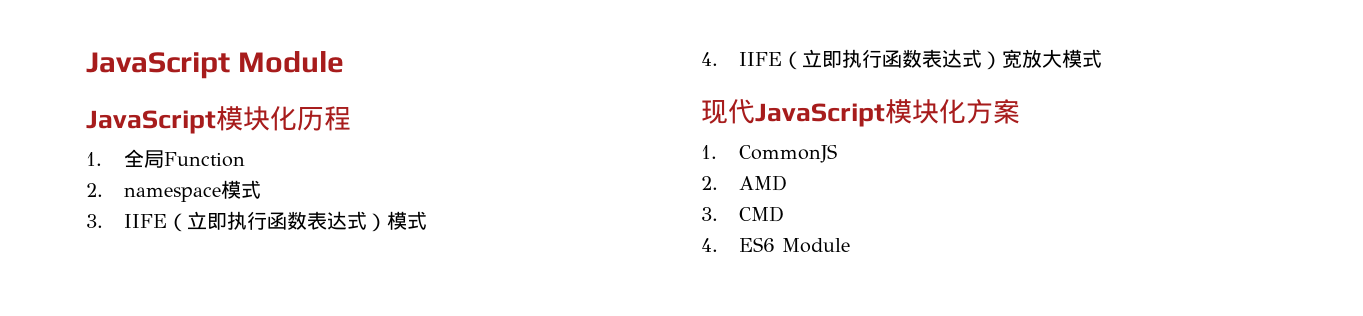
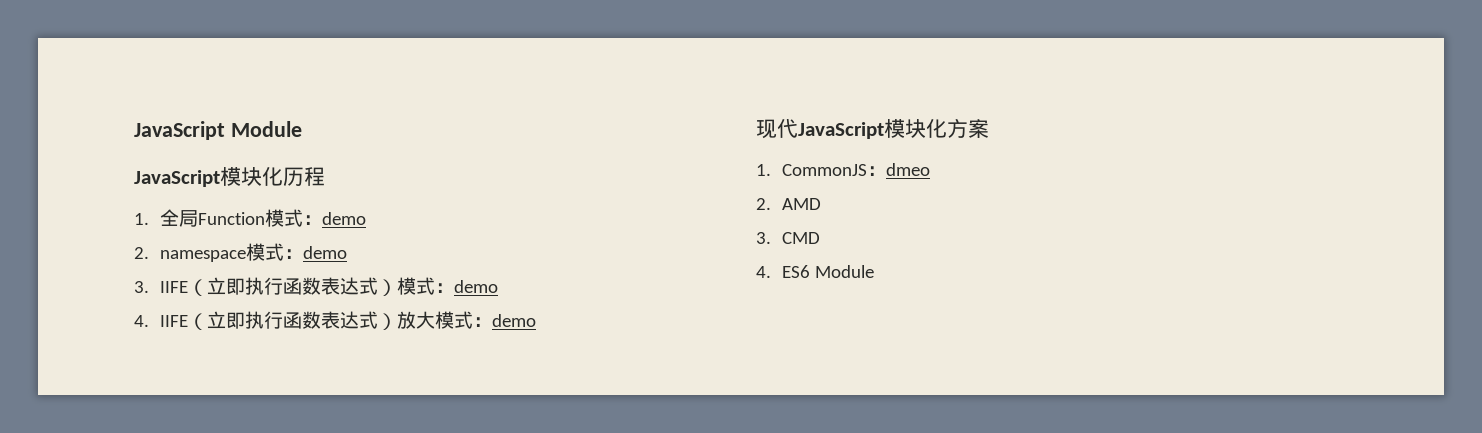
(245, 159) none -> [265,209,367,227] 模式：demo
(261, 189) none -> [284,246,348,259] ：demo
(427, 220) none -> [435,280,499,293] ：demo
[1001,49,1022,68] 宽 -> (398, 321) none
(1102, 58) none -> [473,314,537,327] ：demo
(837, 153) none -> [867,163,931,176] ：dmeo

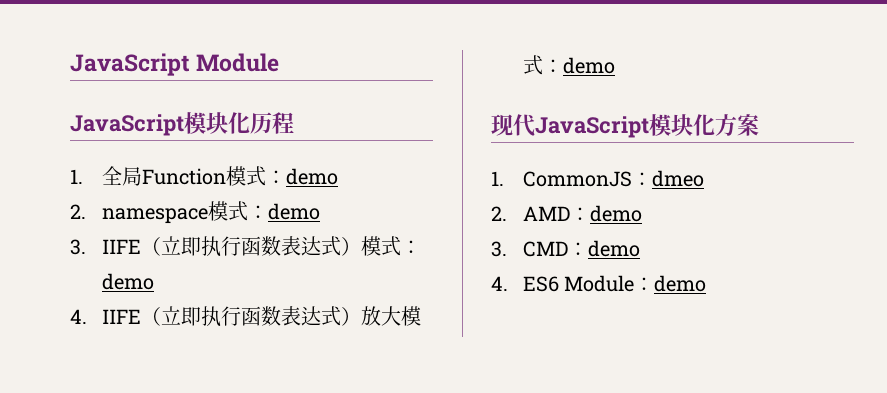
(822, 204) none -> [569,205,642,222] ：demo
(821, 238) none -> [567,240,640,257] ：demo
(875, 271) none -> [633,275,706,292] ：demo

